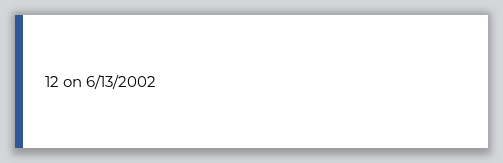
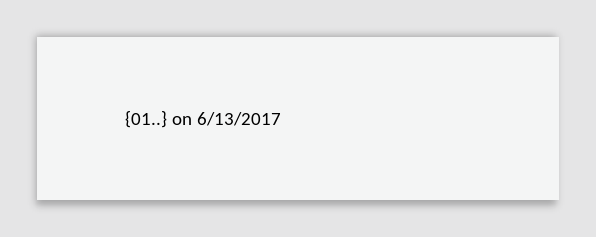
[45,74,157,89] 12 on 6/13/2002 -> [125,110,281,128] {01..} on 6/13/2017

